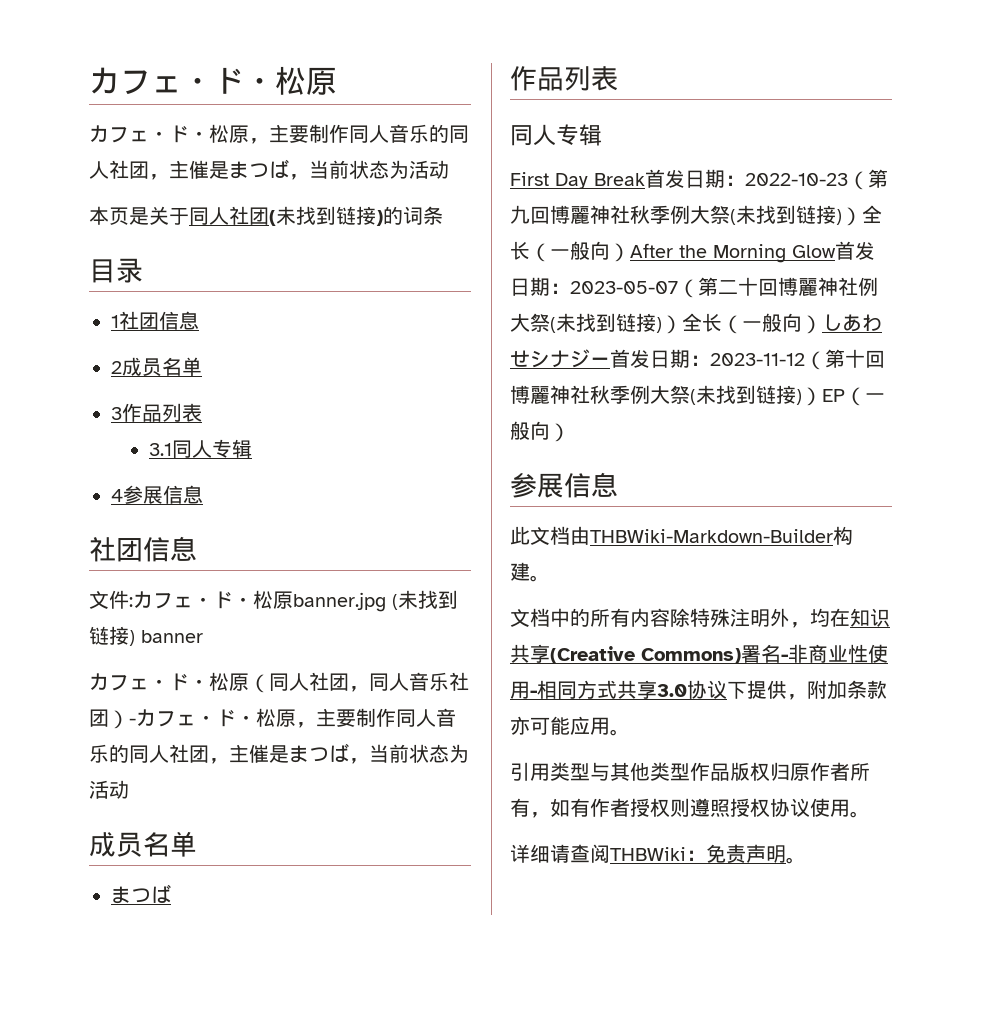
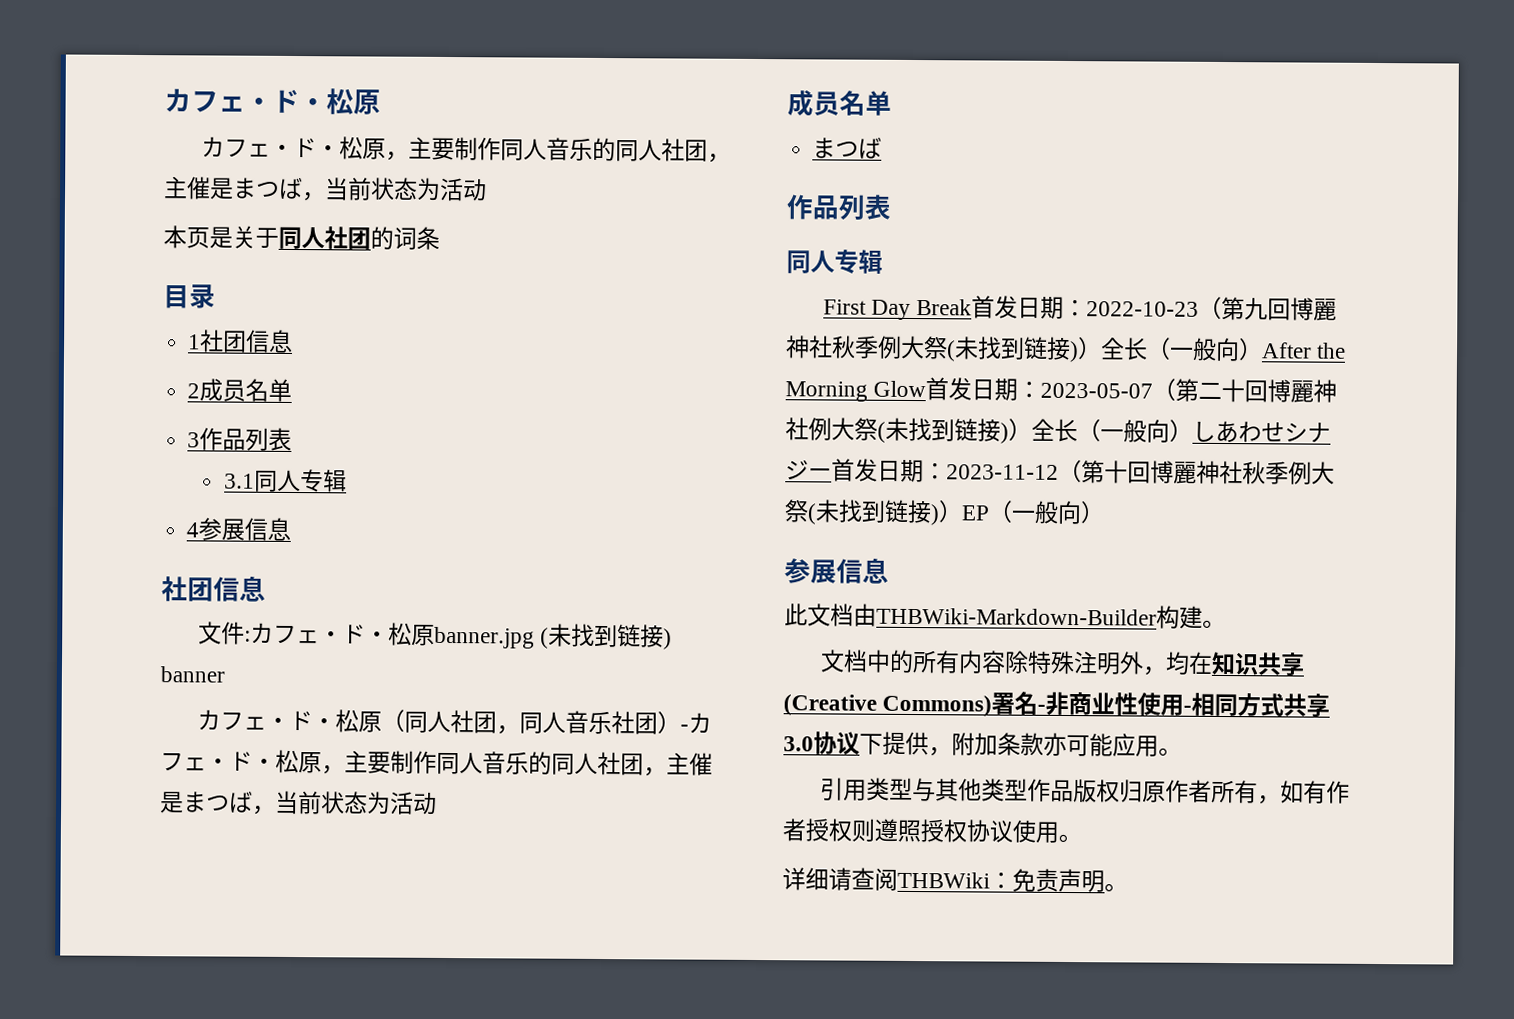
[269,206,383,226] (未找到链接) -> (371, 238) none

